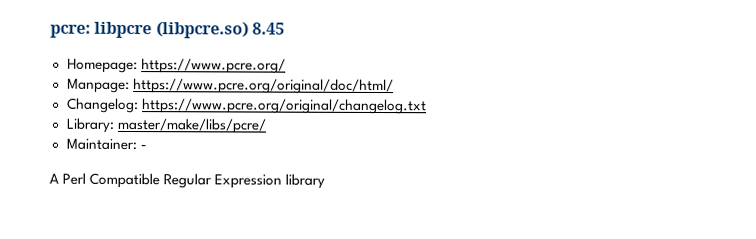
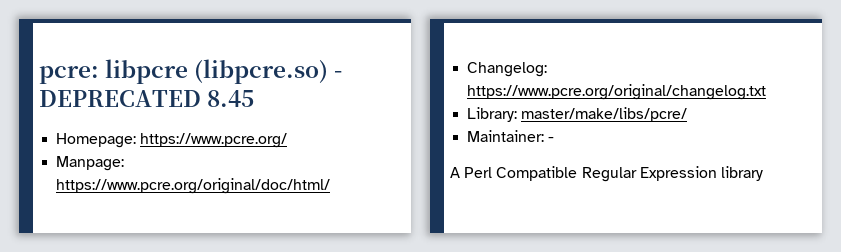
(249, 30) none -> [334,71,343,78] [39,90,201,107] - DEPRECATED

